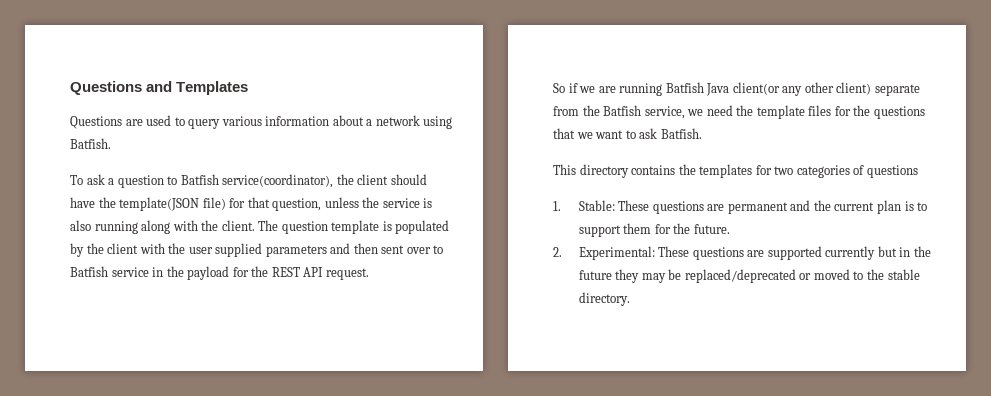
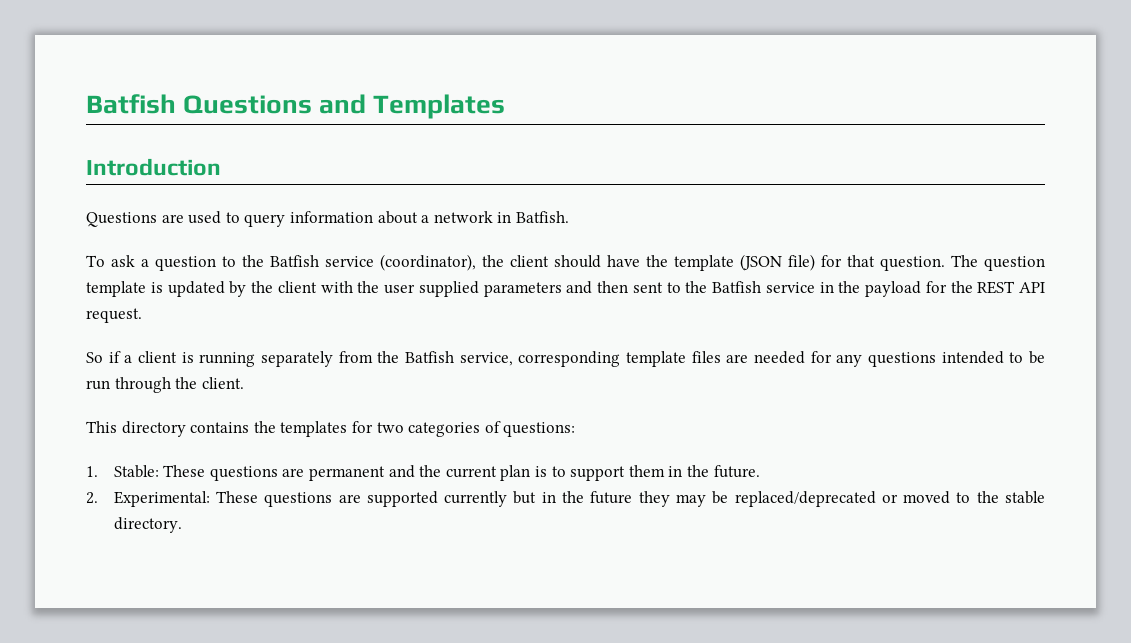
(70, 88) none -> [86,94,176,114] Batfish
(249, 88) none -> [86,158,221,176] // Introduction
[221,116,262,126] various -> (286, 220) none
[423,116,453,129] using -> [497,212,512,223] in
[180,174,334,188] Batfish service(coordinator), -> [242,254,476,271] the Batfish service (coordinator),
[119,197,200,211] template(JSON -> [674,254,782,271] template (JSON
[272,197,433,211] [70,220,255,234] question, unless the service is also running along with the client. -> [880,256,945,271] question.
[395,220,450,234] populated -> [167,281,225,297] updated
[406,245,444,254] over to -> [666,281,708,293] to the
[579,82,920,96] [553,105,925,119] [553,128,702,139] we are running Batfish Java client(or any other client) separate from the Batfish service, we need the template files for the questions that we want to ask Batfish. -> [124,351,1045,367] [86,377,244,393] a client is running separately from the Batfish service, corresponding template files are needed for any questions intended to be run through the client.
[866,165,918,178] questions -> [503,422,576,437] questions:
[654,224,671,234] for -> [668,466,683,477] in

